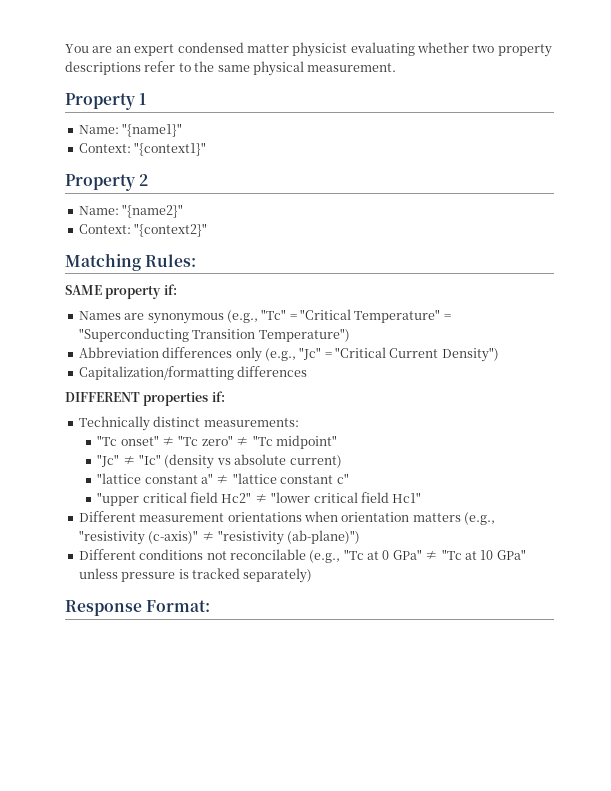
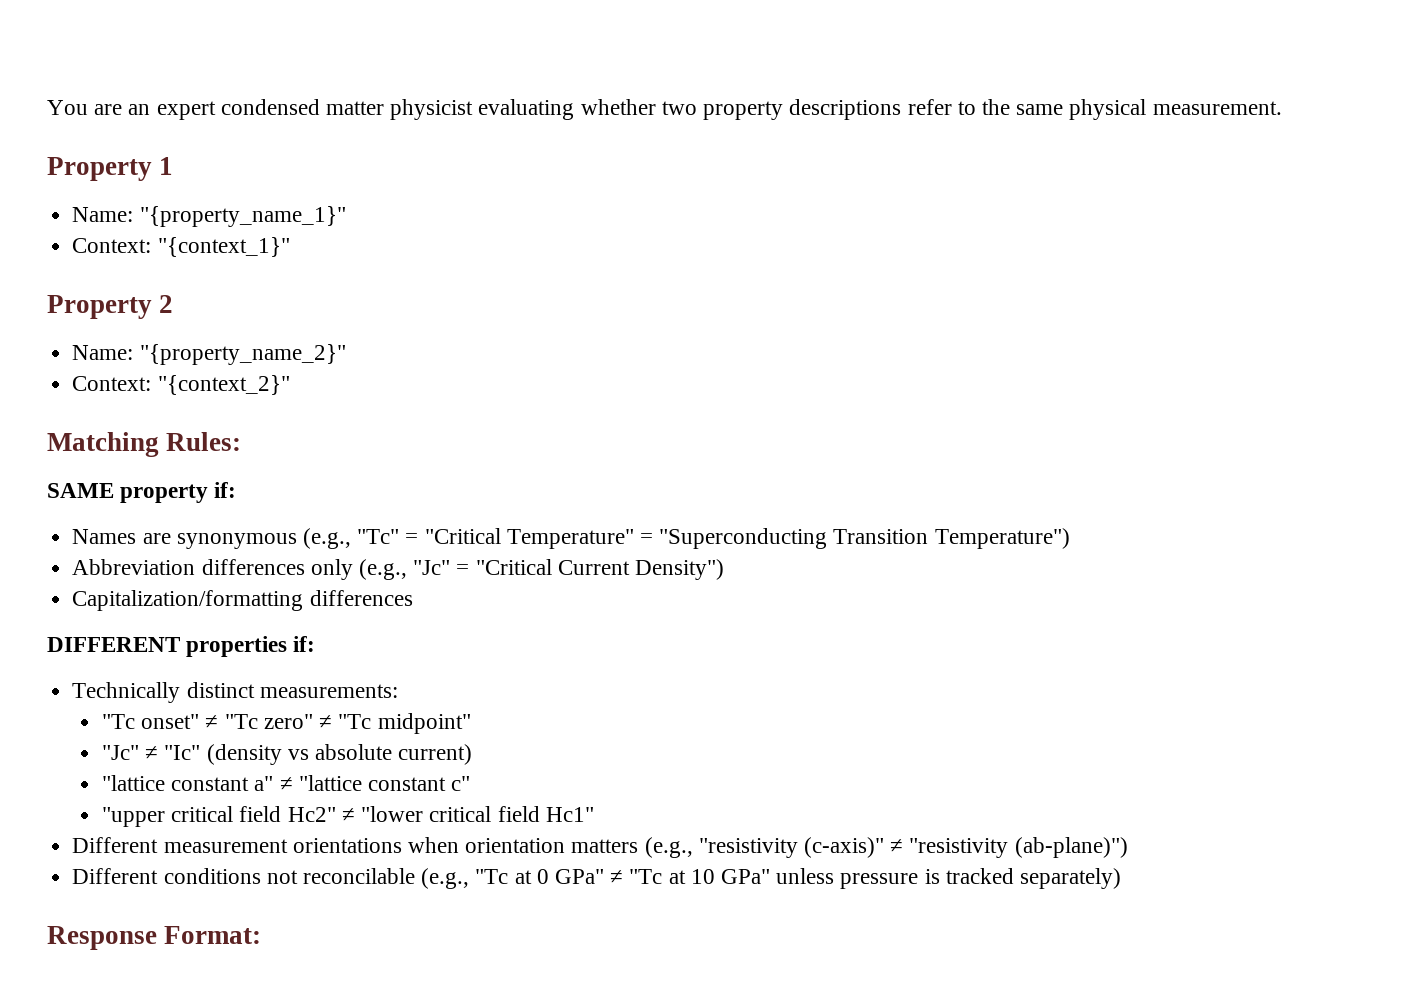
[122,123,183,137] [78,142,207,156] "{name1}" // Context: "{context1}" -> [139,206,346,227] [72,237,290,257] "{property_name_1}" // Context: "{context_1}"
[122,204,184,218] [78,223,208,237] "{name2}" // Context: "{context2}" -> [139,344,346,365] [72,375,290,395] "{property_name_2}" // Context: "{context_2}"

